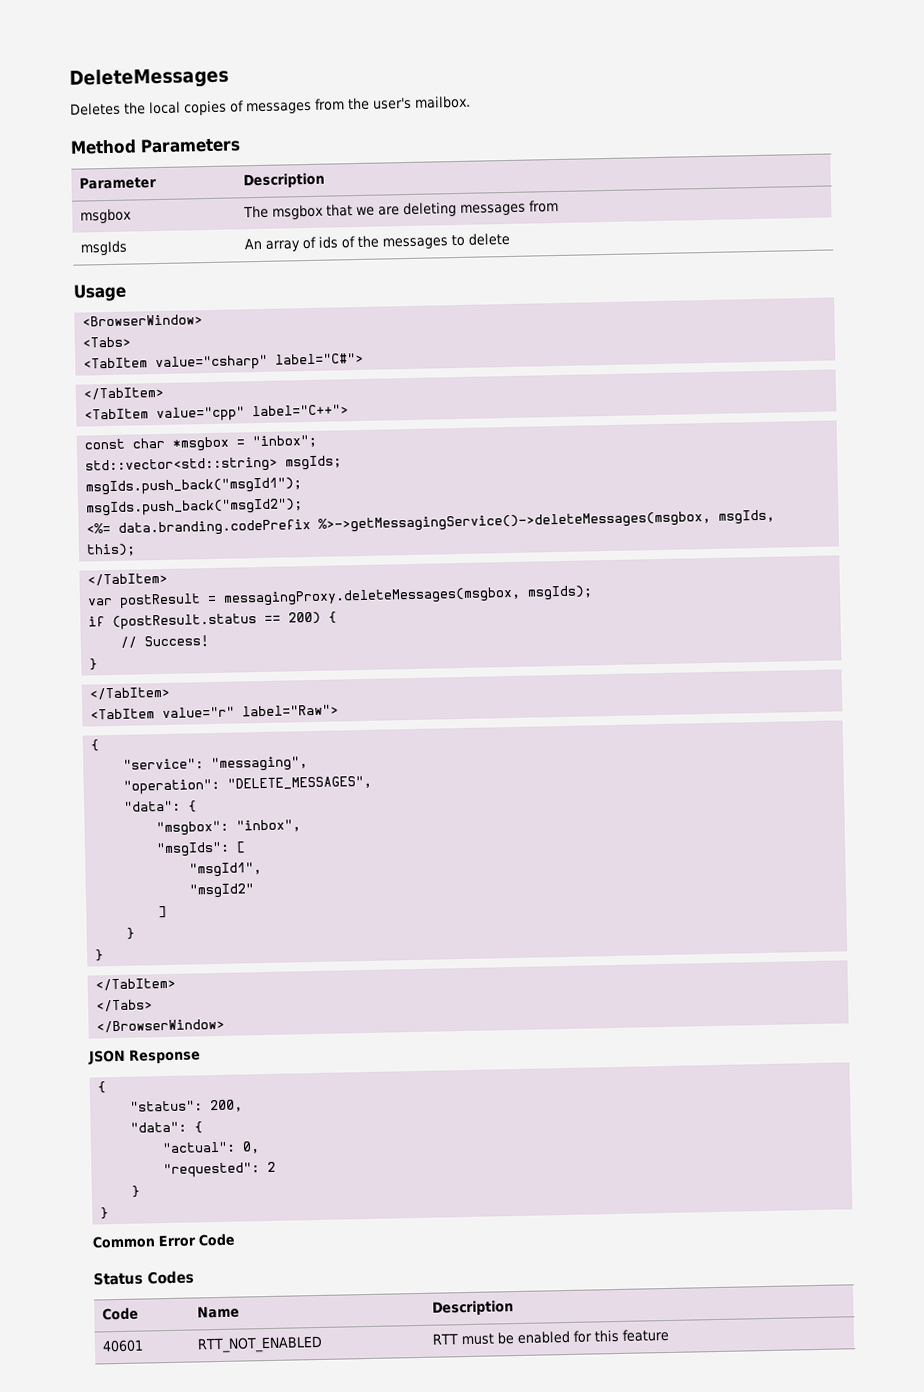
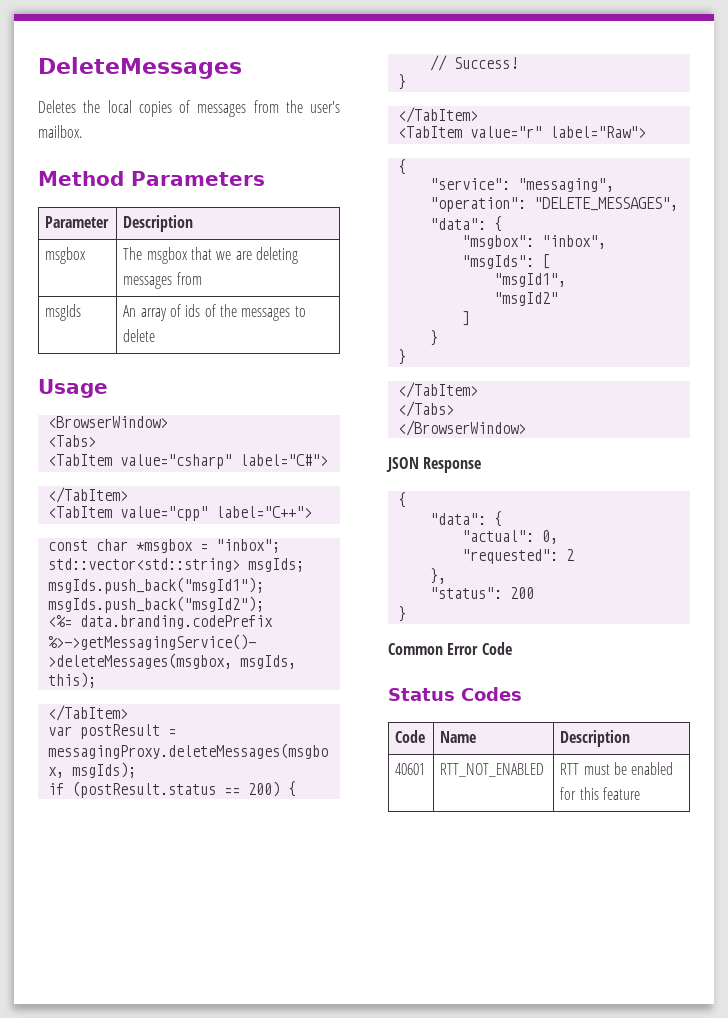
[130,1099,244,1113] // "status": 200, -> (406, 500) none
[131,1185,142,1198] } -> [429,568,446,584] [429,587,534,599] }, // "status": 200

